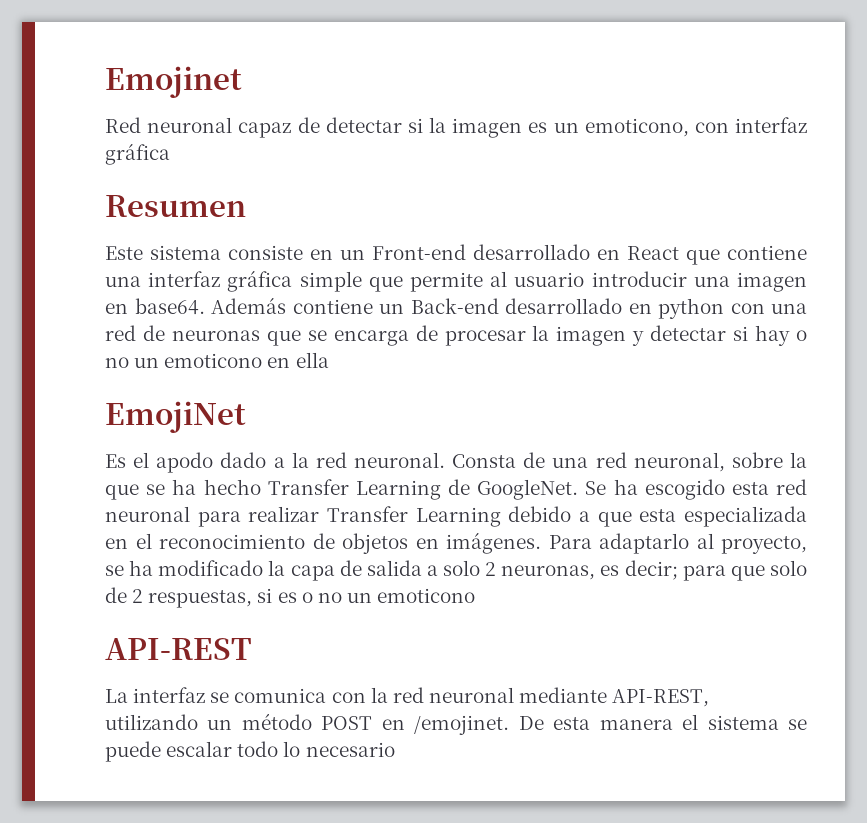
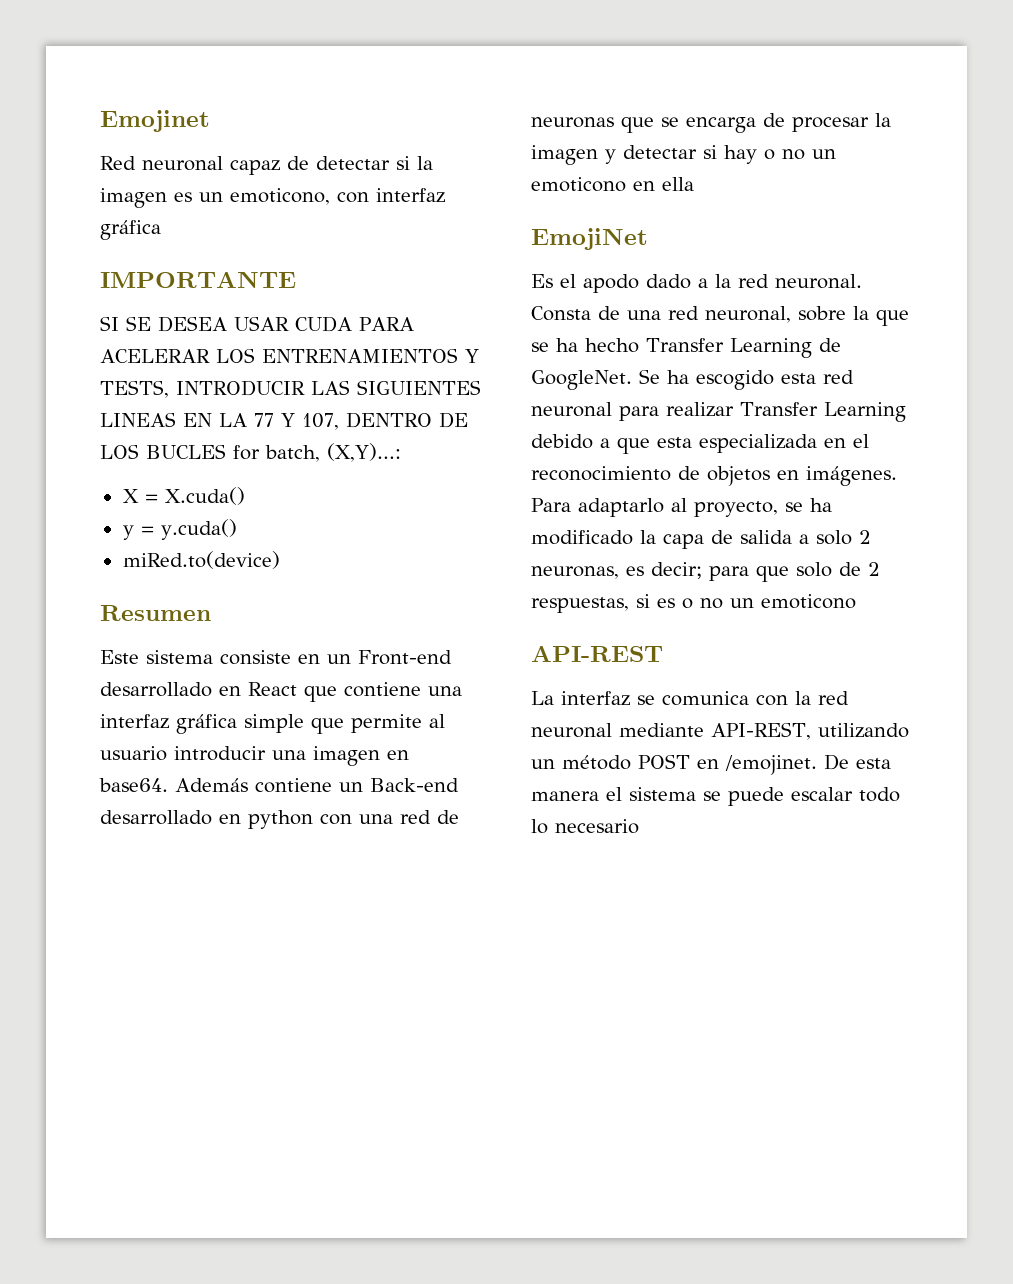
(170, 154) none -> [100,271,296,288] [100,316,414,332] [100,348,479,363] [100,380,481,398] [100,412,468,430] [100,443,401,462] [122,487,245,505] [122,519,237,540] [122,551,280,569] // IMPORTANTE // SI SE DESEA USAR CUDA PARA ACELERAR LOS ENTRENAMIENTOS Y TESTS, INTRODUCIR LAS SIGUIENTES LINEAS EN LA 77 Y 107, DENTRO DE LOS BUCLES for batch, (X,Y)...: // X = X.cuda() // y = y.cuda() // miRed.to(device)

